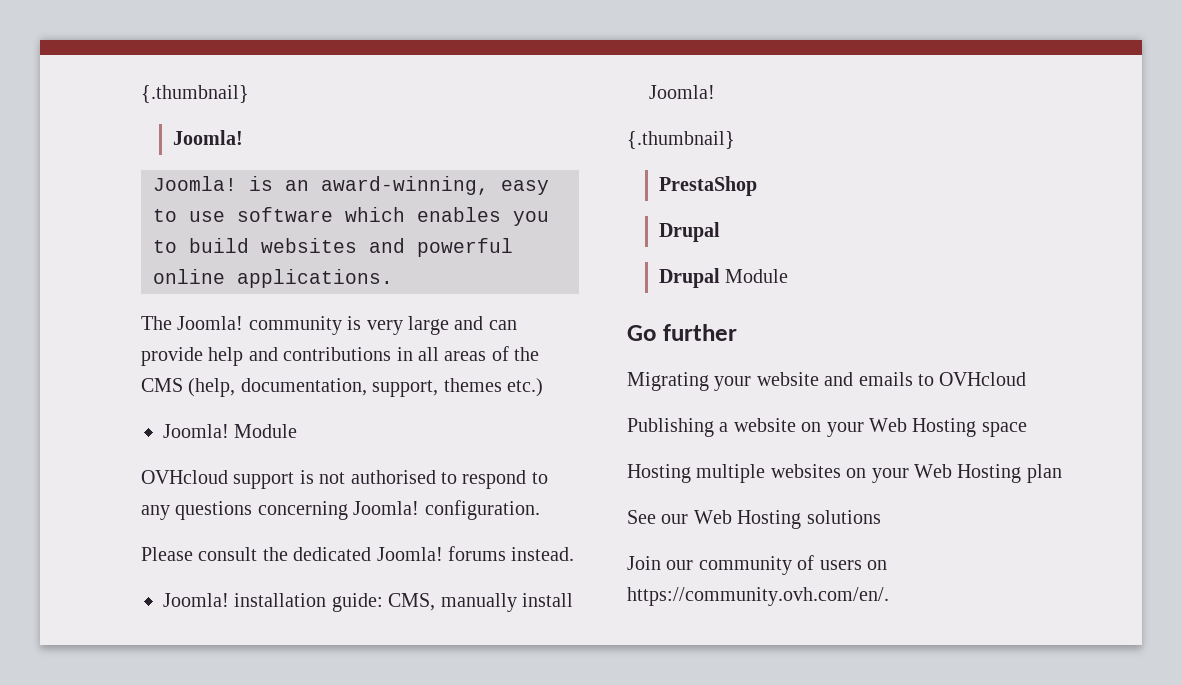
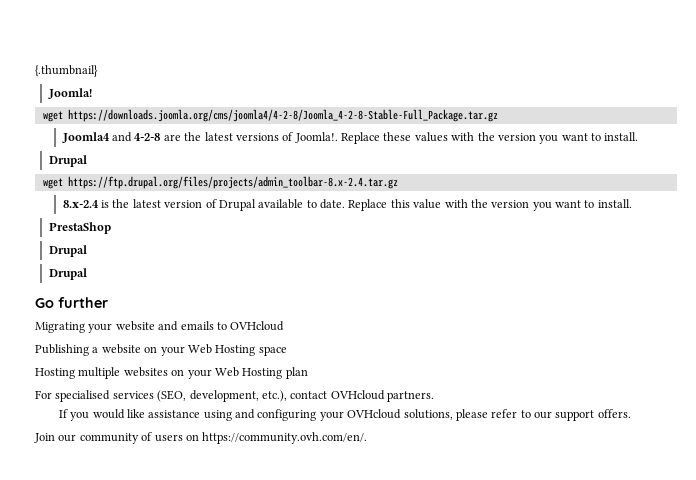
[153,176,549,195] [153,207,549,226] [153,238,513,257] [153,269,393,288] [141,316,517,335] [141,346,540,366] [141,378,543,397] [163,424,298,438] [141,470,548,489] [141,500,540,520] [141,546,575,561] [163,593,573,612] [649,85,715,99] [627,131,735,149] Joomla! is an award-winning, easy to use software which enables you to build websites and powerful online applications. // The Joomla! community is very large and can provide help and contributions in all areas of the CMS (help, documentation, support, themes etc.) // Joomla! Module // OVHcloud support is not authorised to respond to any questions concerning Joomla! configuration. // Please consult the dedicated Joomla! forums instead. // Joomla! installation guide: CMS, manually install Joomla! // {.thumbnail} -> [42,109,498,122] [61,132,639,144] [48,155,87,167] [42,176,398,189] [62,199,632,211] wget https://downloads.joomla.org/cms/joomla4/4-2-8/Joomla_4-2-8-Stable-Full_Package.tar.gz // Joomla4 and 4-2-8 are the latest versions of Joomla!. Replace these values with the version you want to install. // Drupal // wget https://ftp.drupal.org/files/projects/admin_toolbar-8.x-2.4.tar.gz // 8.x-2.4 is the latest version of Drupal available to date. Replace this value with the version you want to install.
[724,269,788,283] Module -> (87, 274) none
[627,510,881,529] See our Web Hosting solutions -> [35,390,434,402] [58,409,631,421] For specialised services (SEO, development, etc.), contact OVHcloud partners. // If you would like assistance using and configuring your OVHcloud solutions, please refer to our support offers.

